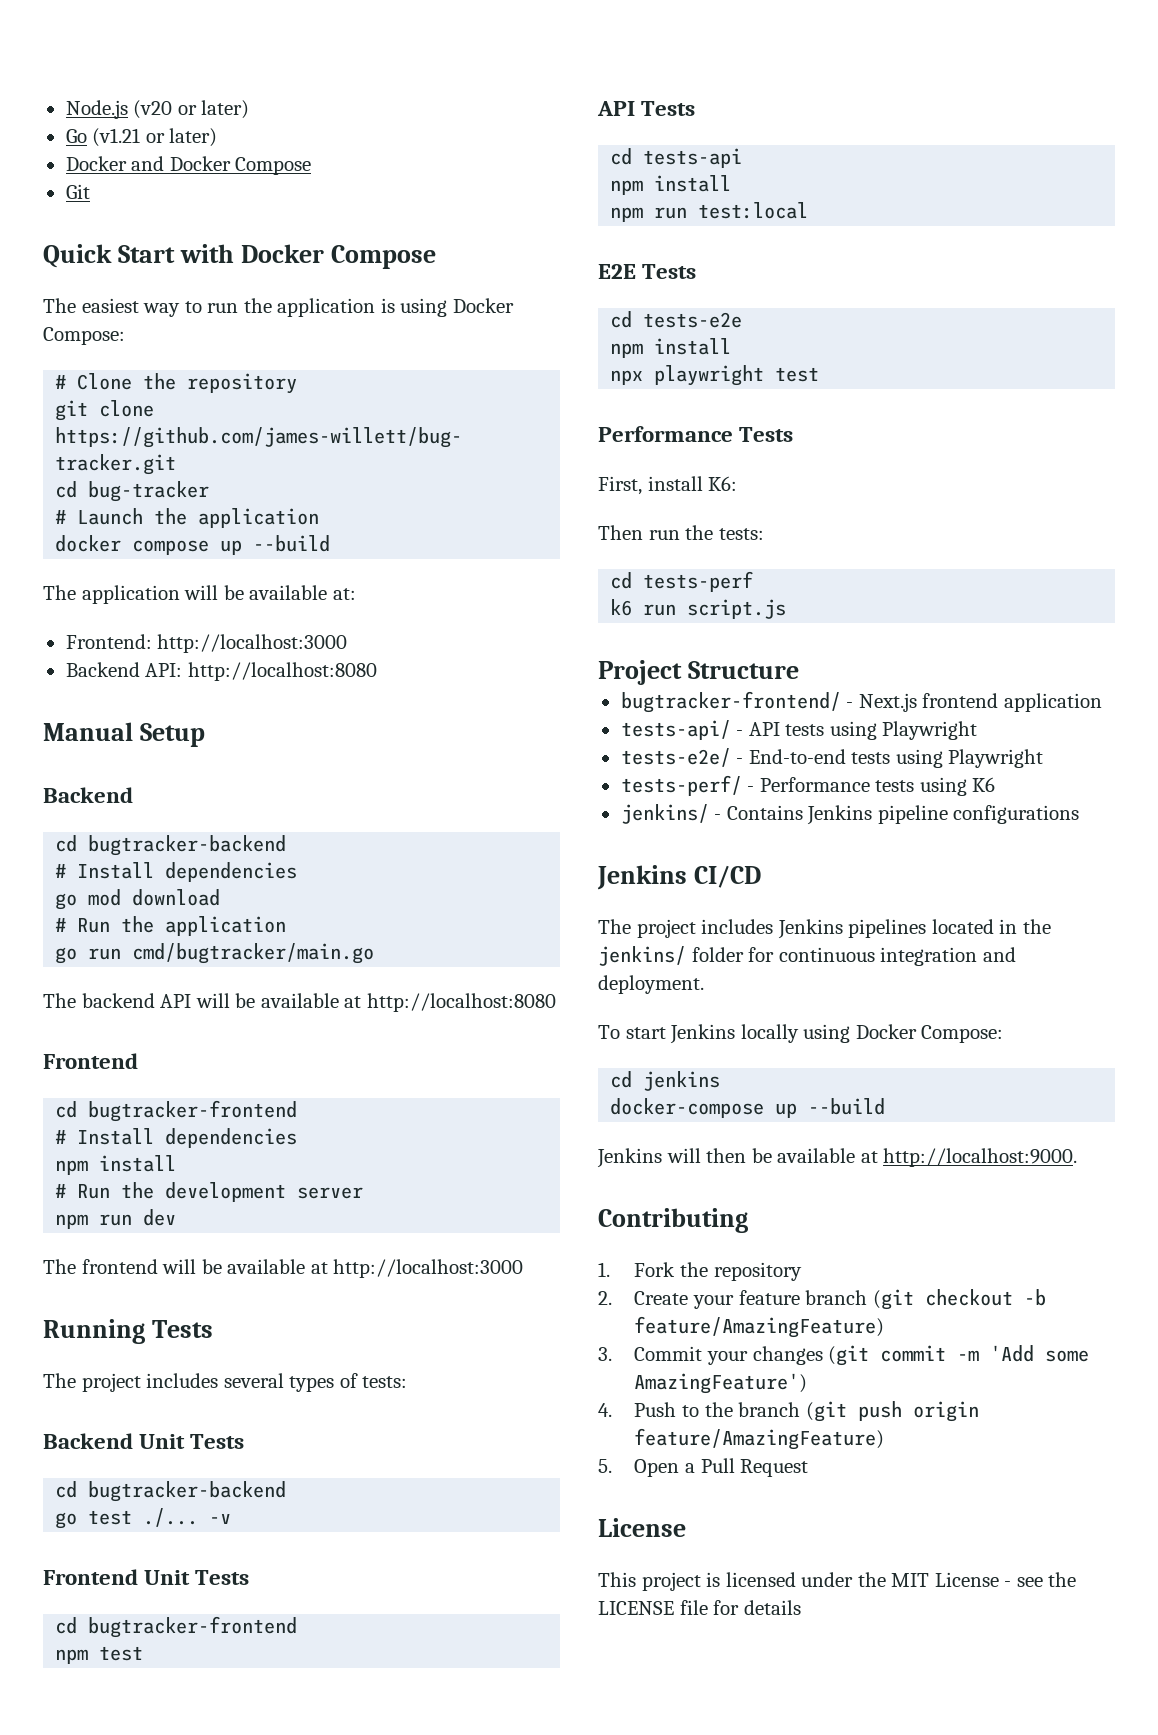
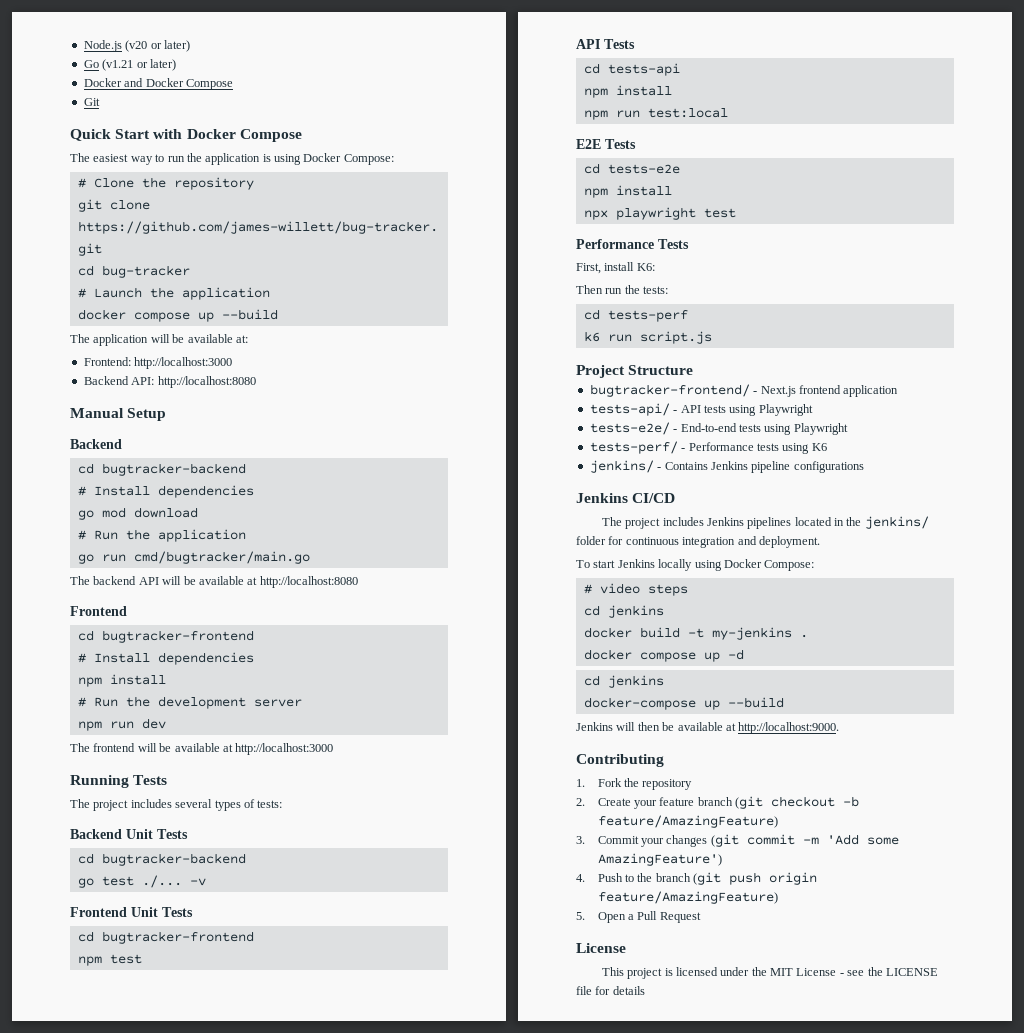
(1004, 1034) none -> [583,583,688,596] [583,605,664,618] [583,627,808,640] [583,649,744,662] // # video steps // cd jenkins // docker build -t my-jenkins . // docker compose up -d

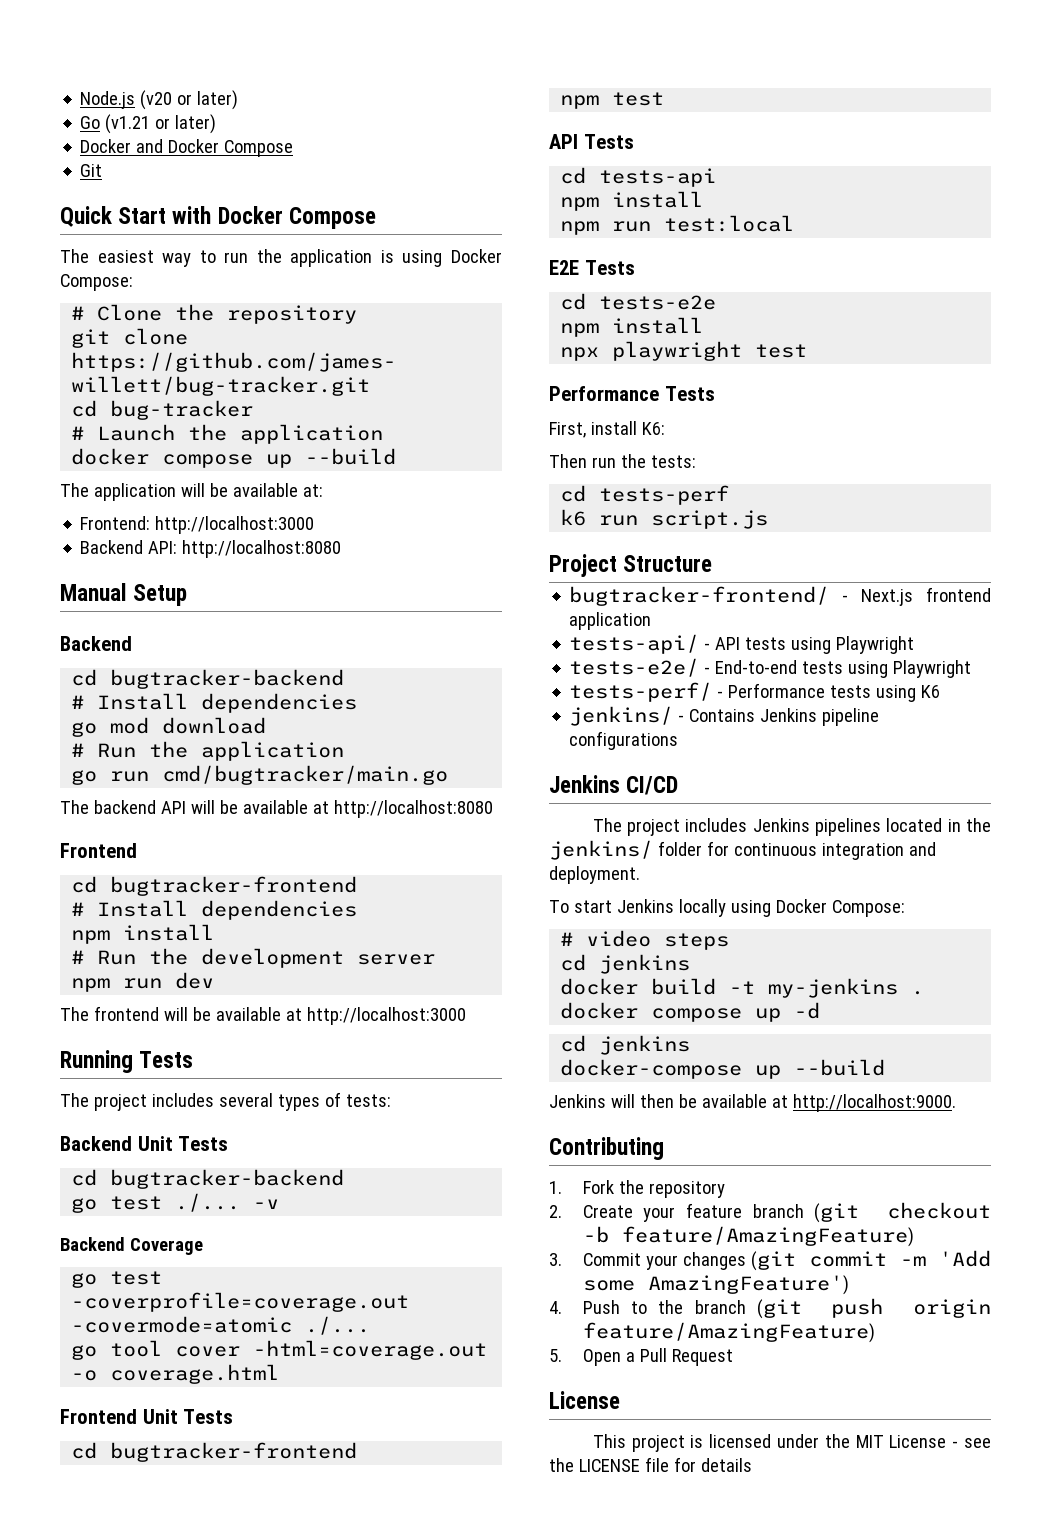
(206, 882) none -> [60,1237,203,1255] [71,1271,163,1288] [71,1292,410,1312] [71,1316,371,1335] [71,1340,488,1360] [71,1364,280,1384] // Backend Coverage // go test -coverprofile=coverage.out -covermode=atomic ./... // go tool cover -html=coverage.out -o coverage.html

